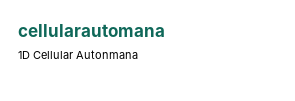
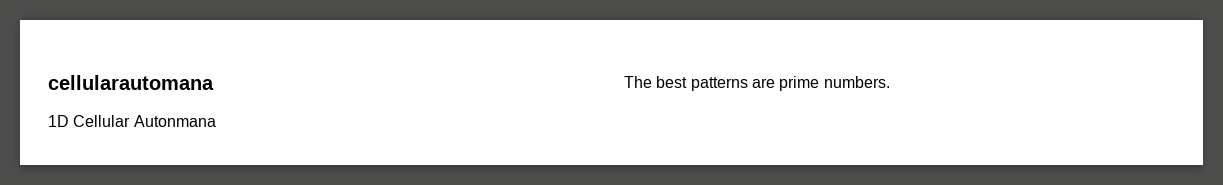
(138, 54) none -> [624,76,890,91] // The best patterns are prime numbers.

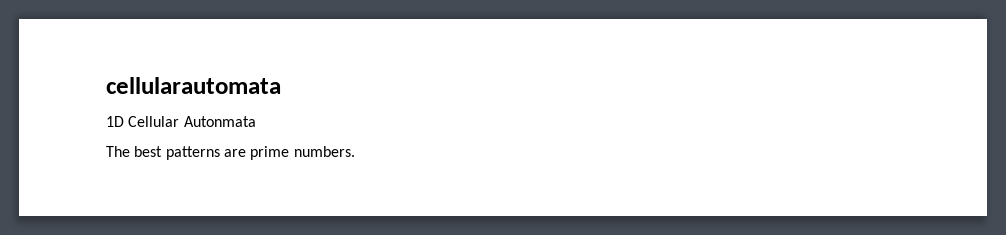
[48,75,214,90] cellularautomana -> [106,77,281,94] cellularautomata
[133,115,216,127] Autonmana -> [183,116,256,127] Autonmata

